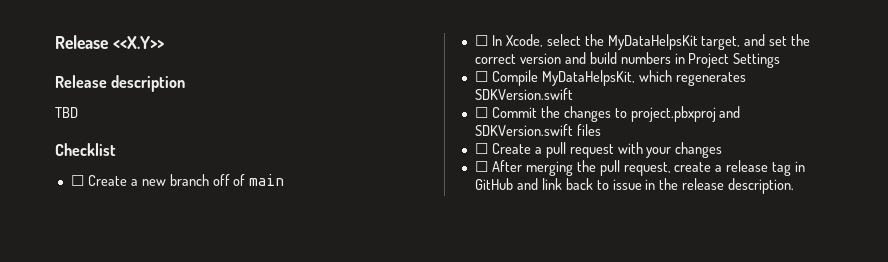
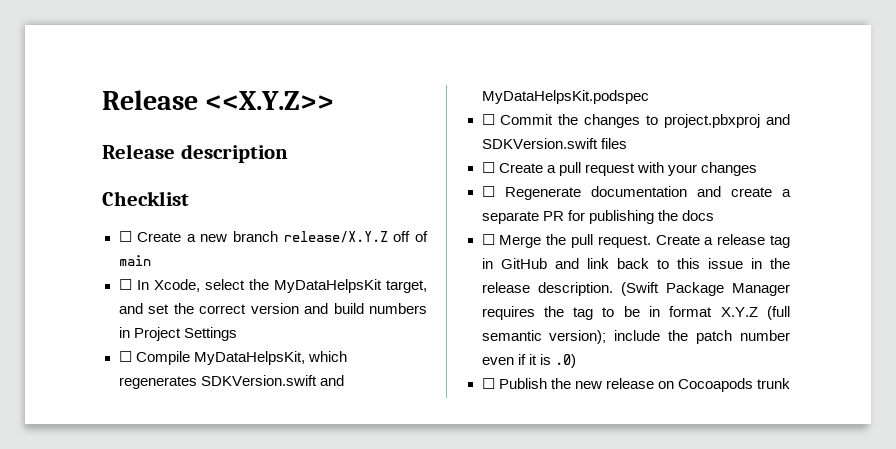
[55,35,164,49] Release <<X.Y>> -> [102,90,335,110] Release <<X.Y.Z>>
[55,107,78,118] // TBD -> (288, 153) none
(209, 180) none -> [283,231,388,243] release/X.Y.Z
(573, 94) none -> [319,375,344,386] [481,90,649,104] and MyDataHelpsKit.podspec
[491,160,712,176] After merging the pull request, create -> [504,186,791,200] [481,210,714,224] [481,234,700,248] Regenerate documentation and create a separate PR for publishing the docs // ☐ Merge the pull request. Create
(609, 185) none -> [676,258,700,269] this
(795, 186) none -> [620,282,790,296] [481,306,790,320] [481,330,790,344] [481,354,576,368] [481,378,790,392] (Swift Package Manager requires the tag to be in format X.Y.Z (full semantic version); include the patch number even if it is .0) // ☐ Publish the new release on Cocoapods trunk

